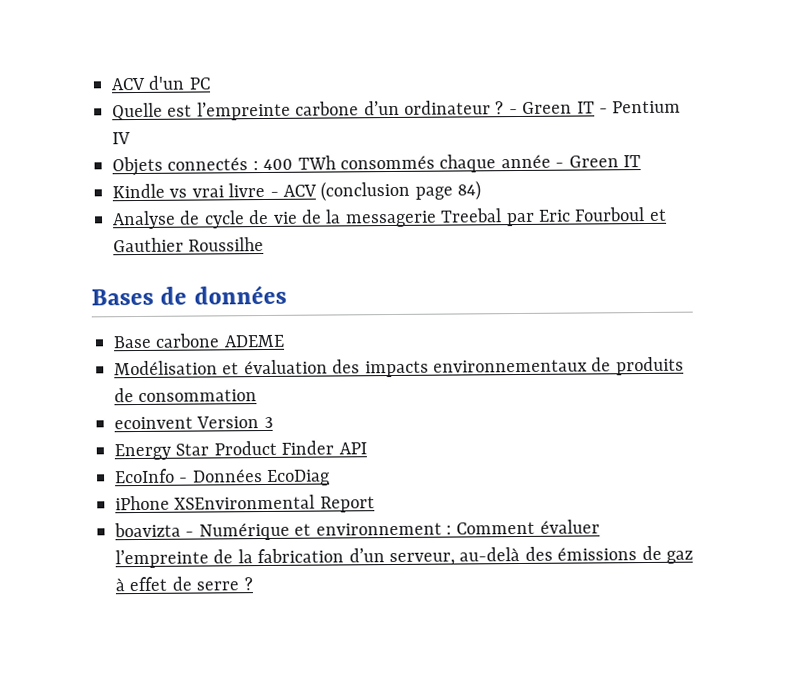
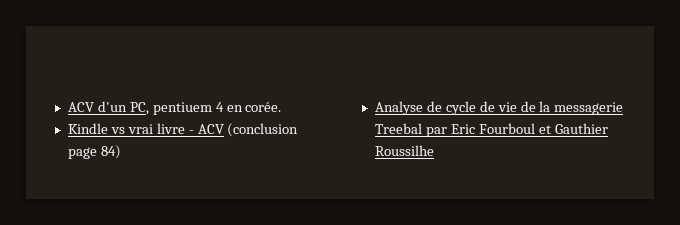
[188,77,211,90] [112,100,682,121] [112,132,131,145] [112,154,641,177] PC // Quelle est l’empreinte carbone d’un ordinateur ? - Green IT - Pentium IV // Objets connectés : 400 TWh consommés chaque année - Green IT -> [129,102,282,115] PC, pentiuem 4 en corée.
[91,284,287,306] [113,333,285,349] [114,356,684,378] [114,388,258,403] [114,416,273,430] [114,440,367,461] [114,468,331,486] [115,494,375,513] [114,519,600,541] [115,545,693,569] [115,576,253,592] // Bases de données // Base carbone ADEME // Modélisation et évaluation des impacts environnementaux de produits de consommation // ecoinvent Version 3 // Energy Star Product Finder API // EcoInfo - Données EcoDiag // iPhone XSEnvironmental Report // boavizta - Numérique et environnement : Comment évaluer l’empreinte de la fabrication d’un serveur, au-delà des émissions de gaz à effet de serre ? -> (434, 150) none

